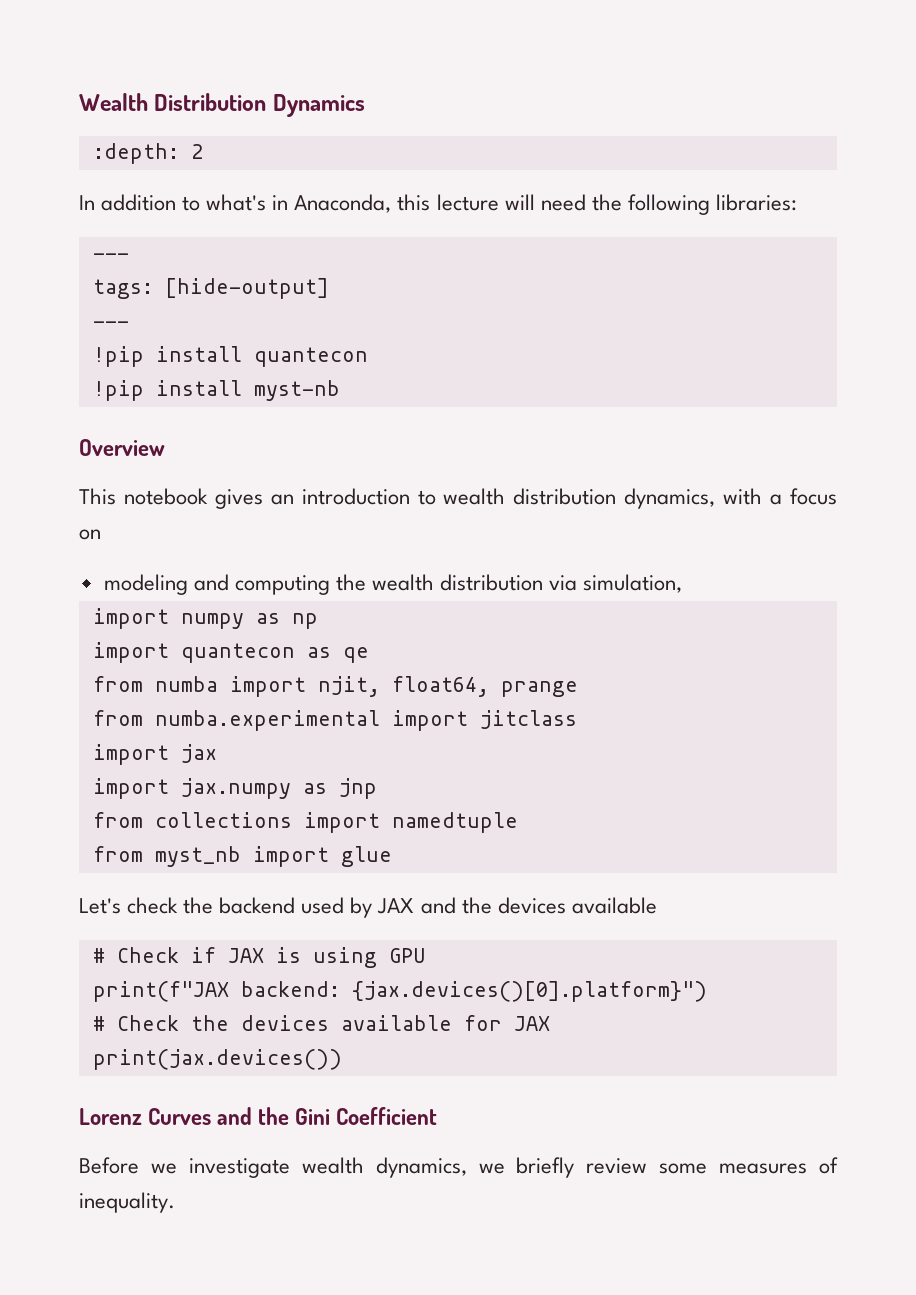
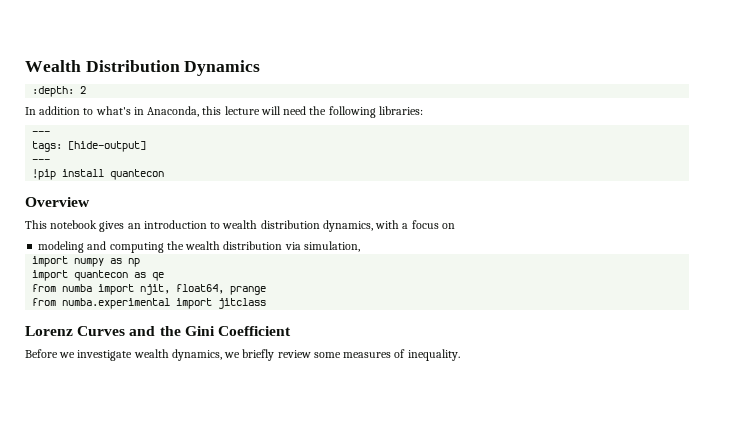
[92,380,340,401] // !pip install myst-nb -> (165, 174) none
[92,744,217,765] [92,778,377,799] [92,812,518,833] [92,846,392,867] [79,897,657,918] [92,947,426,968] [92,981,707,1002] [92,1015,550,1031] [92,1049,342,1070] // import jax // import jax.numpy as jnp // from collections import namedtuple // from myst_nb import glue // Let's check the backend used by JAX and the devices available // # Check if JAX is using GPU // print(f"JAX backend: {jax.devices()[0].platform}") // # Check the devices available for JAX // print(jax.devices()) -> (267, 303) none

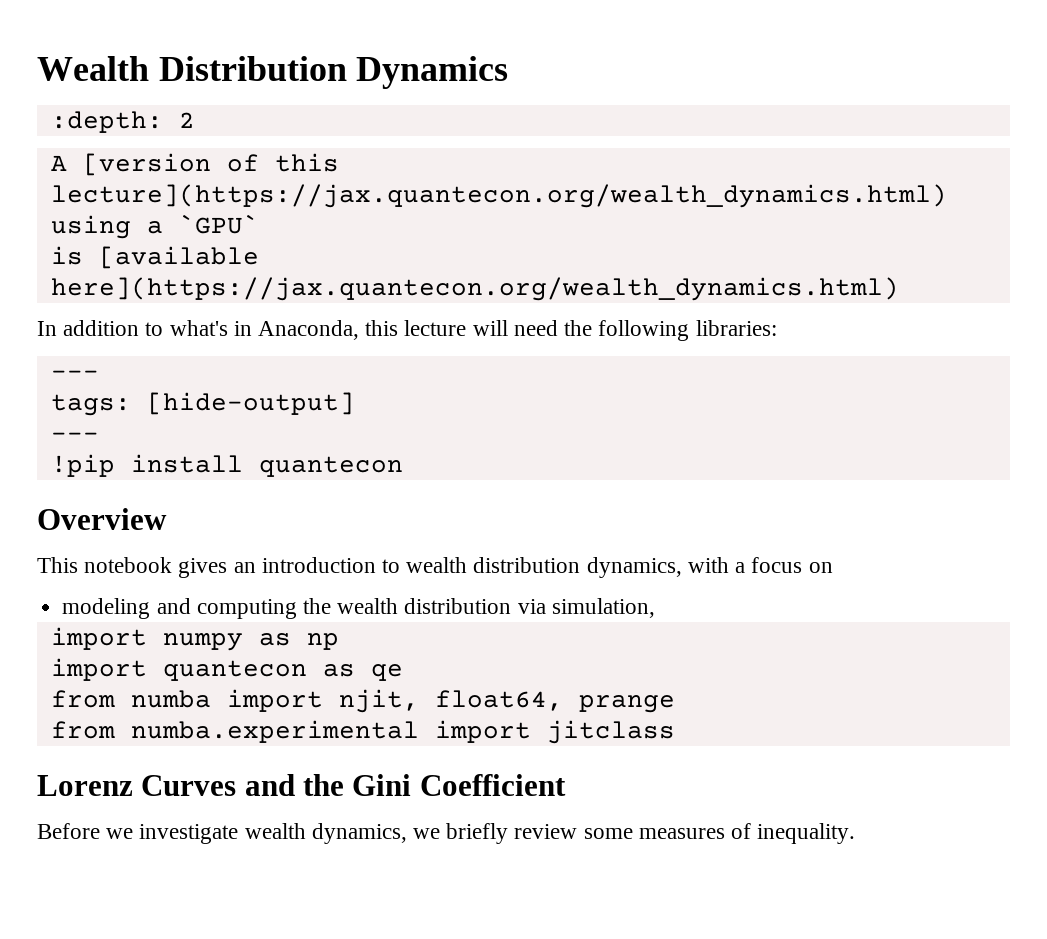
(87, 90) none -> [50,153,339,176] [50,184,947,208] [50,214,259,239] [50,246,259,269] [50,277,899,301] // A [version of this lecture](https://jax.quantecon.org/wealth_dynamics.html) using a `GPU` // is [available here](https://jax.quantecon.org/wealth_dynamics.html)

